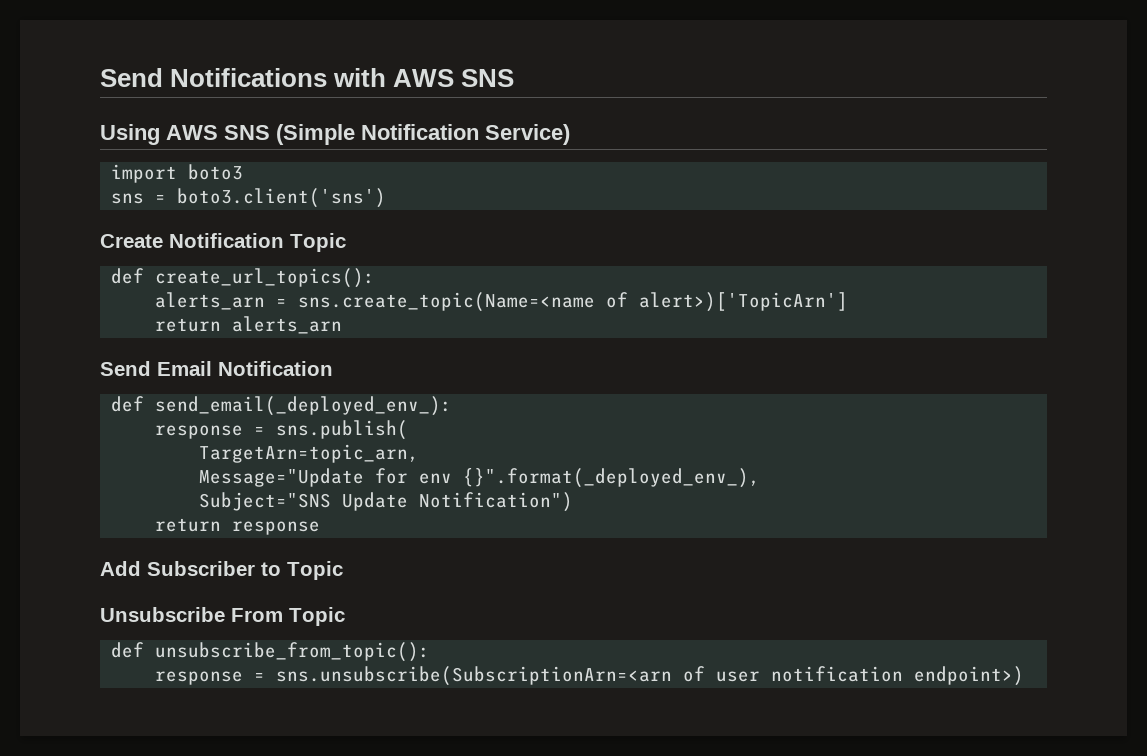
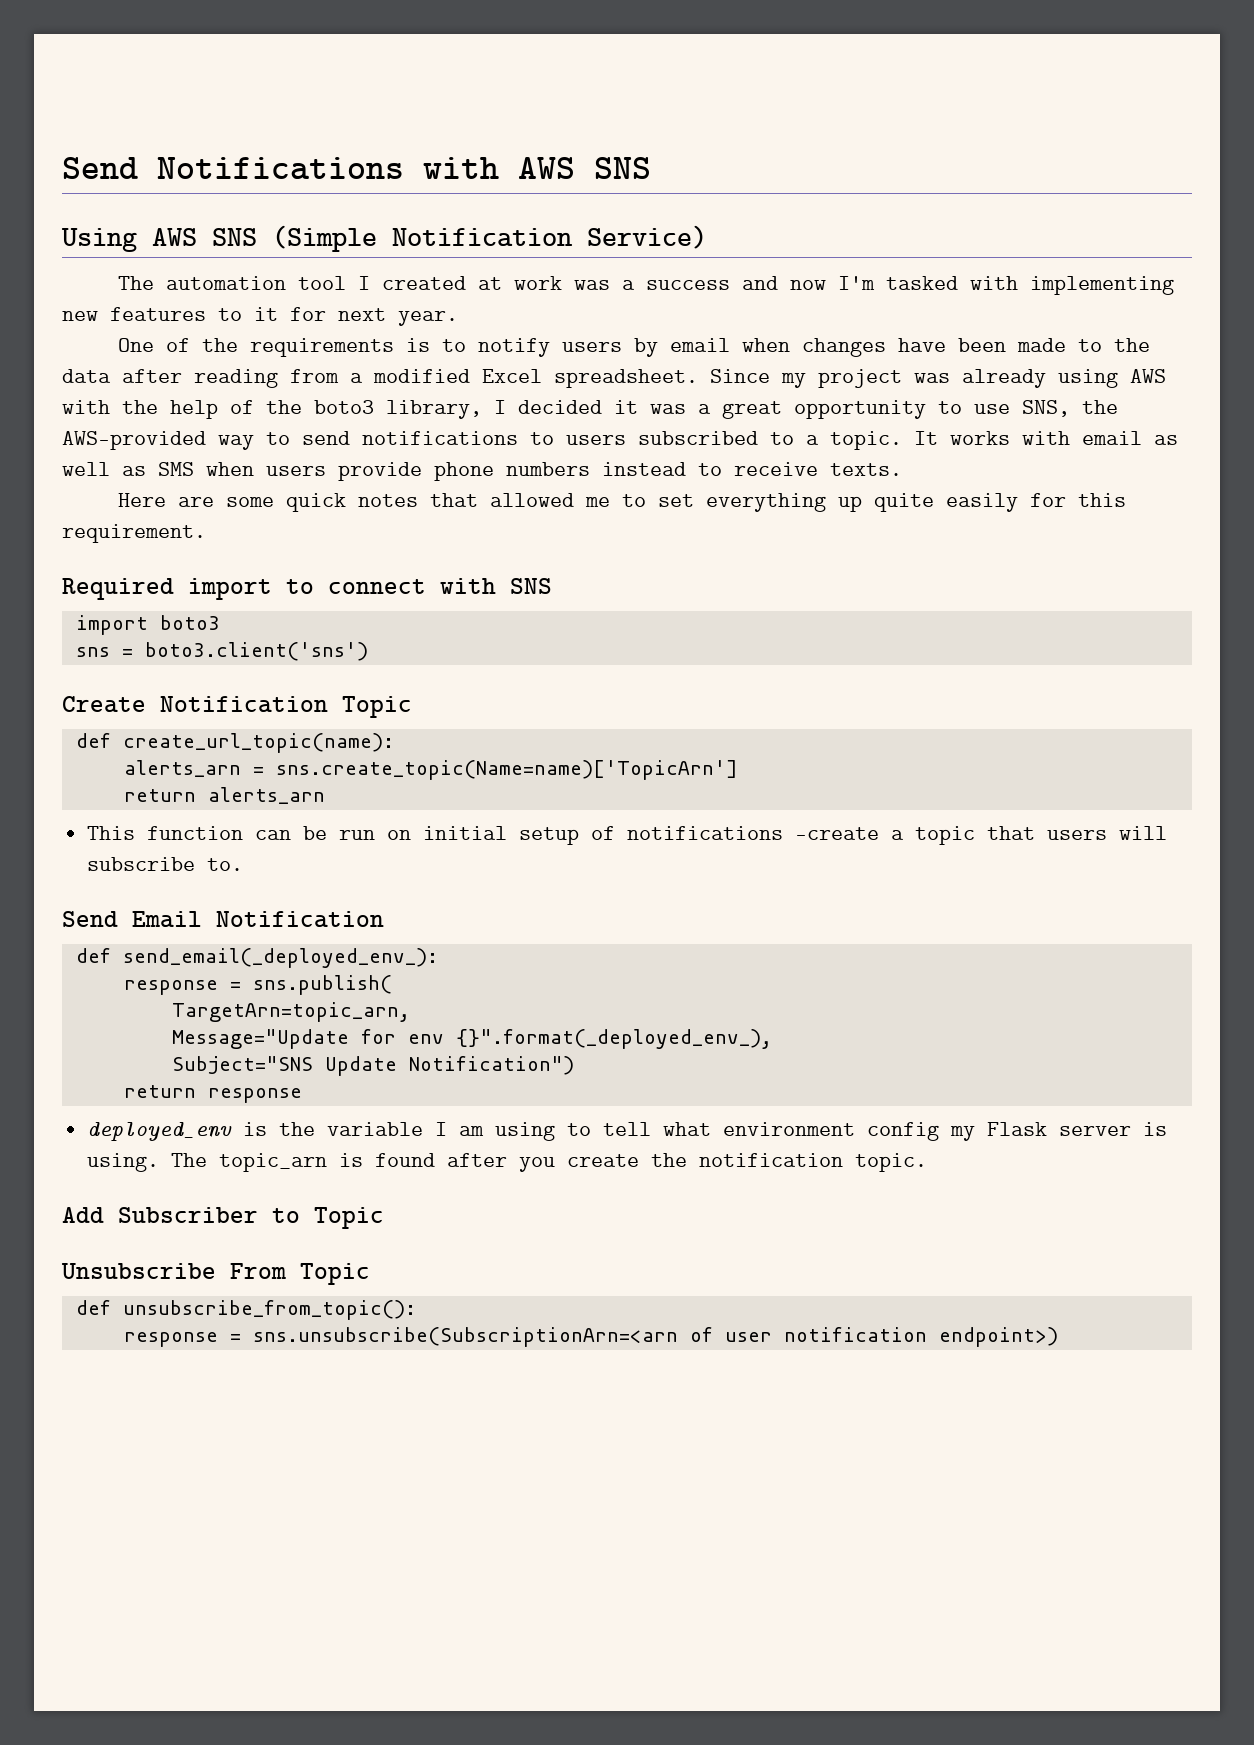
(570, 134) none -> [118,276,1175,295] [62,307,458,326] [118,338,1151,357] [62,369,1166,388] [62,400,1118,419] [62,431,1178,450] [62,462,902,481] [118,493,1127,512] [62,524,206,543] [62,578,552,600] // The automation tool I created at work was a success and now I'm tasked with implementing new features to it for next year. // One of the requirements is to notify users by email when changes have been made to the data after reading from a modified Excel spreadsheet. Since my project was already using AWS with the help of the boto3 library, I decided it was a great opportunity to use SNS, the AWS-provided way to send notifications to users subscribed to a topic. It works with email as well as SMS when users provide phone numbers instead to receive texts. // Here are some quick notes that allowed me to set everything up quite easily for this requirement. // Required import to connect with SNS
[155,268,376,288] create_url_topics(): -> [122,733,394,753] create_url_topic(name):
[298,292,849,312] sns.create_topic(Name=<name of alert>)['TopicArn'] -> [275,760,738,780] sns.create_topic(Name=name)['TopicArn']
(343, 325) none -> [87,826,1168,845] [87,857,244,871] // This function can be run on initial setup of notifications -create a topic that users will subscribe to.
(321, 528) none -> [87,1122,1168,1141] [87,1153,928,1172] // deployed_env is the variable I am using to tell what environment config my Flask server is using. The topic_arn is found after you create the notification topic.

